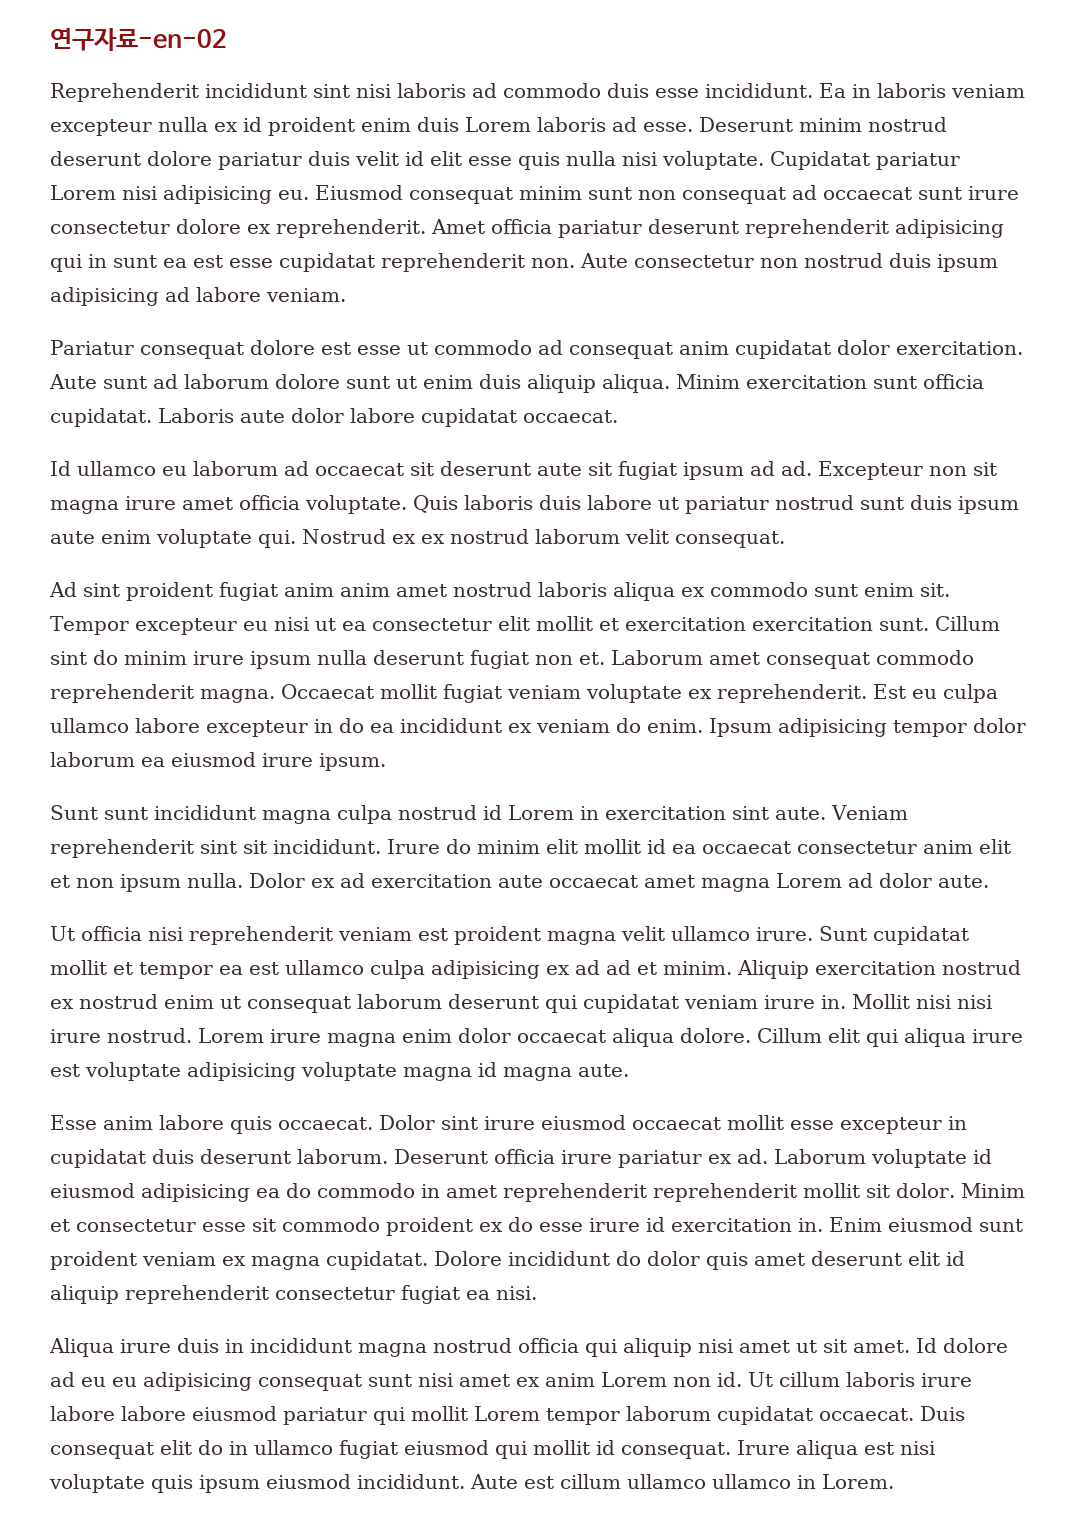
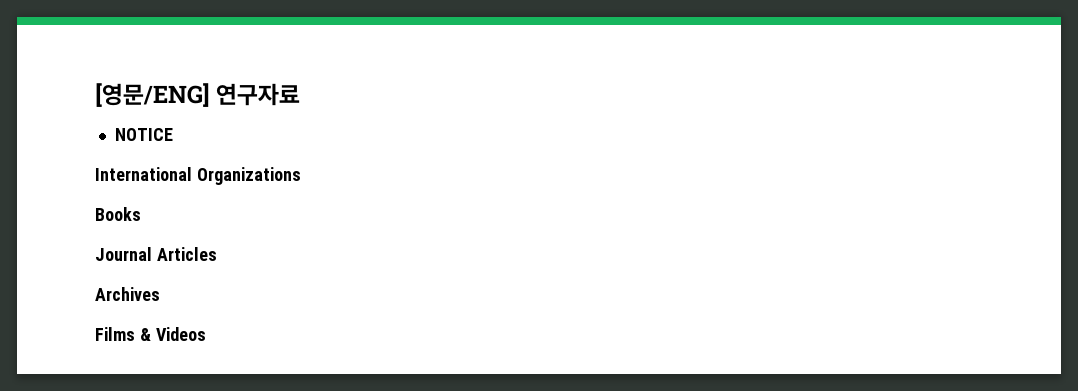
[50,28,227,51] [50,83,1025,102] [50,117,947,136] [50,151,960,170] [50,185,1019,204] [50,219,1004,238] [50,253,998,272] [50,287,346,306] [50,340,1023,359] [49,374,984,393] [50,408,618,427] [50,461,997,480] [50,495,1019,514] [50,529,785,548] [49,582,950,601] [50,616,1000,635] [50,650,974,669] [50,684,998,703] [50,718,1026,737] [50,752,386,771] [50,805,908,824] [50,839,1011,858] [50,873,989,892] [50,926,969,945] [50,960,1021,979] [50,994,992,1013] [50,1028,1023,1047] [50,1062,629,1081] [50,1115,967,1134] [50,1149,992,1168] [50,1183,1025,1202] [50,1217,1023,1236] [50,1251,965,1270] [50,1285,537,1304] [49,1338,1008,1357] [50,1372,972,1391] [50,1406,965,1425] [50,1440,935,1459] [49,1474,894,1493] 연구자료-en-02 // Reprehenderit incididunt sint nisi laboris ad commodo duis esse incididunt. Ea in laboris veniam excepteur nulla ex id proident enim duis Lorem laboris ad esse. Deserunt minim nostrud deserunt dolore pariatur duis velit id elit esse quis nulla nisi voluptate. Cupidatat pariatur Lorem nisi adipisicing eu. Eiusmod consequat minim sunt non consequat ad occaecat sunt irure consectetur dolore ex reprehenderit. Amet officia pariatur deserunt reprehenderit adipisicing qui in sunt ea est esse cupidatat reprehenderit non. Aute consectetur non nostrud duis ipsum adipisicing ad labore veniam. // Pariatur consequat dolore est esse ut commodo ad consequat anim cupidatat dolor exercitation. Aute sunt ad laborum dolore sunt ut enim duis aliquip aliqua. Minim exercitation sunt officia cupidatat. Laboris aute dolor labore cupidatat occaecat. // Id ullamco eu laborum ad occaecat sit deserunt aute sit fugiat ipsum ad ad. Excepteur non sit magna irure amet officia voluptate. Quis laboris duis labore ut pariatur nostrud sunt duis ipsum aute enim voluptate qui. Nostrud ex ex nostrud laborum velit consequat. // Ad sint proident fugiat anim anim amet nostrud laboris aliqua ex commodo sunt enim sit. Tempor excepteur eu nisi ut ea consectetur elit mollit et exercitation exercitation sunt. Cillum sint do minim irure ipsum nulla deserunt fugiat non et. Laborum amet consequat commodo reprehenderit magna. Occaecat mollit fugiat veniam voluptate ex reprehenderit. Est eu culpa ullamco labore excepteur in do ea incididunt ex veniam do enim. Ipsum adipisicing tempor dolor laborum ea eiusmod irure ipsum. // Sunt sunt incididunt magna culpa nostrud id Lorem in exercitation sint aute. Veniam reprehenderit sint sit incididunt. Irure do minim elit mollit id ea occaecat consectetur anim elit et non ipsum nulla. Dolor ex ad exercitation aute occaecat amet magna Lorem ad dolor aute. // Ut officia nisi reprehenderit veniam est proident magna velit ullamco irure. Sunt cupidatat mollit et tempor ea est ullamco culpa adipisicing ex ad ad et minim. Aliquip exercitation nostrud ex nostrud enim ut consequat laborum deserunt qui cupidatat veniam irure in. Mollit nisi nisi irure nostrud. Lorem irure magna enim dolor occaecat aliqua dolore. Cillum elit qui aliqua irure est voluptate adipisicing voluptate magna id magna aute. // Esse anim labore quis occaecat. Dolor sint irure eiusmod occaecat mollit esse excepteur in cupidatat duis deserunt laborum. Deserunt officia irure pariatur ex ad. Laborum voluptate id eiusmod adipisicing ea do commodo in amet reprehenderit reprehenderit mollit sit dolor. Minim et consectetur esse sit commodo proident ex do esse irure id exercitation in. Enim eiusmod sunt proident veniam ex magna cupidatat. Dolore incididunt do dolor quis amet deserunt elit id aliquip reprehenderit consectetur fugiat ea nisi. // Aliqua irure duis in incididunt magna nostrud officia qui aliquip nisi amet ut sit amet. Id dolore ad eu eu adipisicing consequat sunt nisi amet ex anim Lorem non id. Ut cillum laboris irure labore labore eiusmod pariatur qui mollit Lorem tempor laborum cupidatat occaecat. Duis consequat elit do in ullamco fugiat eiusmod qui mollit id consequat. Irure aliqua est nisi voluptate quis ipsum eiusmod incididunt. Aute est cillum ullamco ullamco in Lorem. -> [95,83,301,107] [114,128,173,141] [95,167,301,185] [95,207,141,221] [95,247,217,261] [95,287,160,301] [95,327,206,341] [영문/ENG] 연구자료 // NOTICE // International Organizations // Books // Journal Articles // Archives // Films & Videos

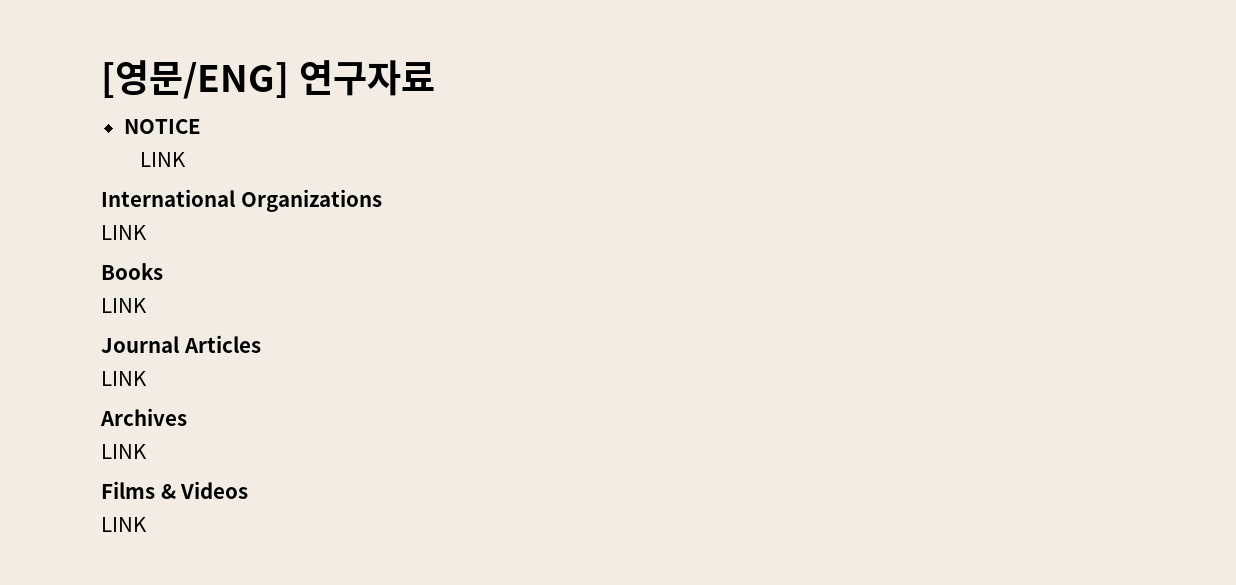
(173, 134) none -> [139,152,186,167] // LINK
(301, 176) none -> [101,225,147,240] // LINK
(141, 214) none -> [101,298,147,313] // LINK
(217, 254) none -> [101,371,147,386] // LINK
(160, 294) none -> [101,444,147,459] // LINK
(206, 334) none -> [101,517,147,532] // LINK

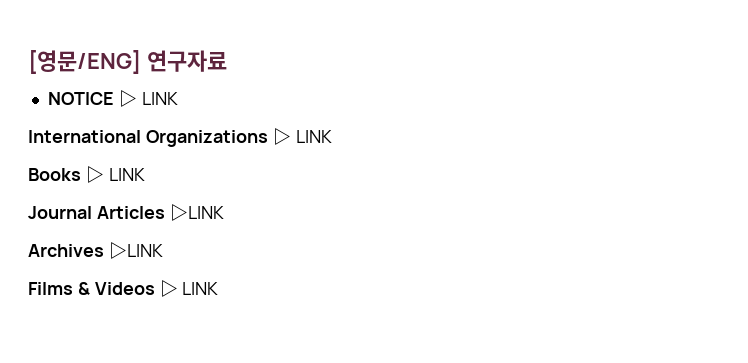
(201, 126) // -> [118,90,137,107] ▷
(382, 200) // -> [272,128,291,145] ▷
(163, 271) // -> [85,166,104,183] ▷
[101,371,147,386] // LINK -> [169,204,224,221] ▷LINK
[101,444,147,459] // LINK -> [108,242,163,259] ▷LINK
(249, 490) // -> [159,280,178,297] ▷

